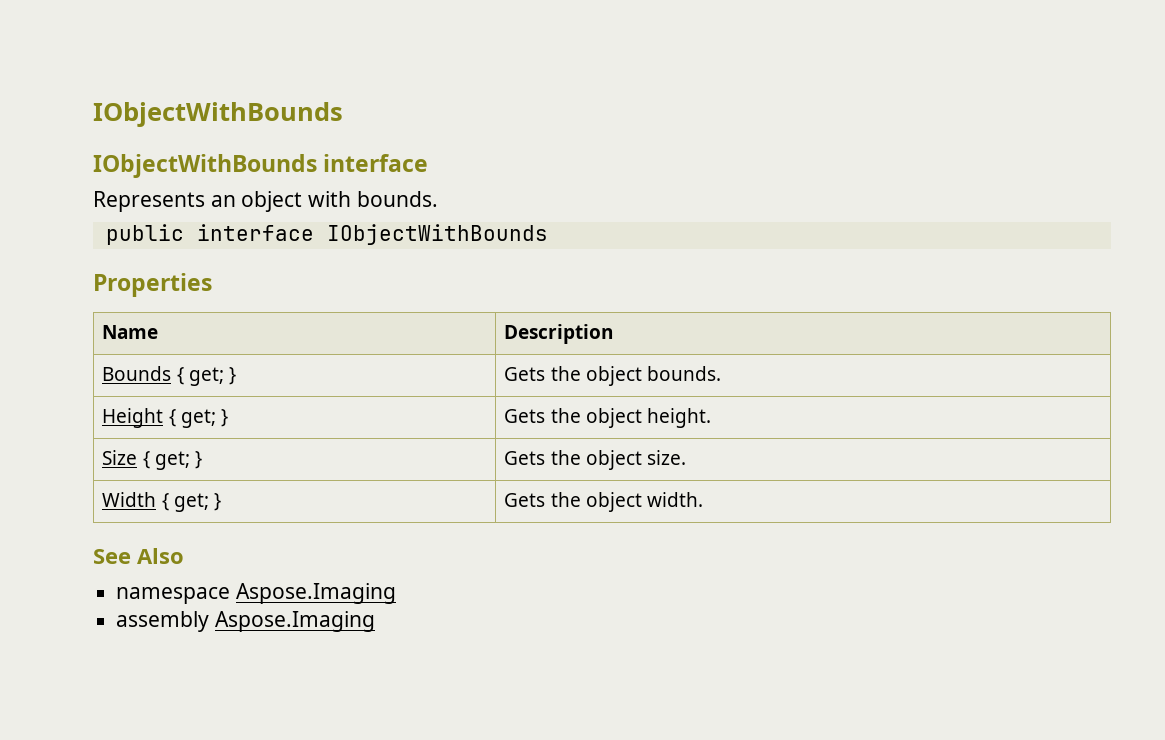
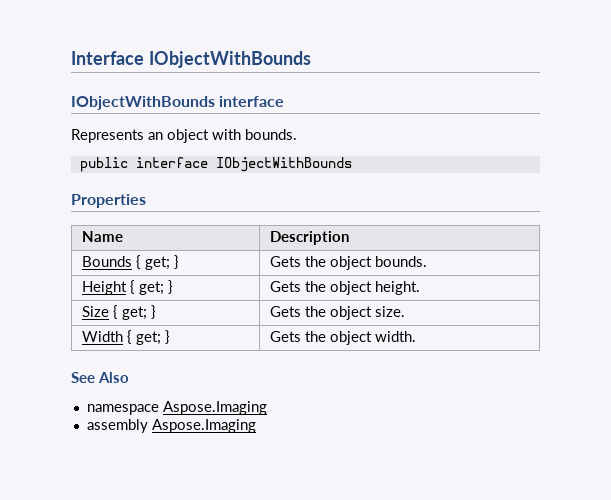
(93, 114) none -> [71,51,144,65] Interface

